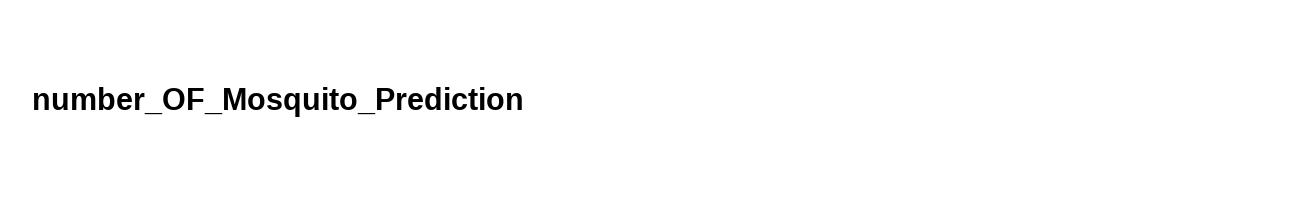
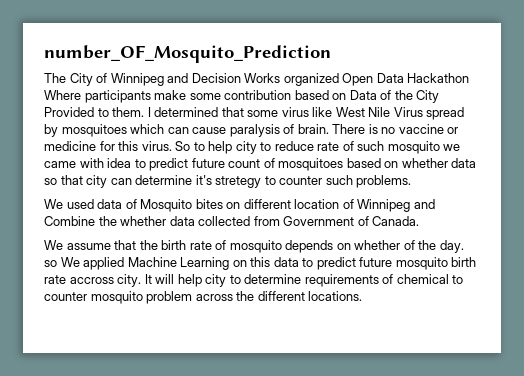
(524, 102) none -> [44,73,470,86] [44,90,440,103] [44,107,465,120] [44,124,459,137] [44,141,461,154] [44,158,477,171] [44,175,412,188] [44,199,435,212] [44,216,420,226] [44,240,464,253] [44,257,477,270] [44,274,464,287] [44,291,363,304] // The City of Winnipeg and Decision Works organized Open Data Hackathon Where participants make some contribution based on Data of the City Provided to them. I determined that some virus like West Nile Virus spread by mosquitoes which can cause paralysis of brain. There is no vaccine or medicine for this virus. So to help city to reduce rate of such mosquito we came with idea to predict future count of mosquitoes based on whether data so that city can determine it's stretegy to counter such problems. // We used data of Mosquito bites on different location of Winnipeg and Combine the whether data collected from Government of Canada. // We assume that the birth rate of mosquito depends on whether of the day. so We applied Machine Learning on this data to predict future mosquito birth rate accross city. It will help city to determine requirements of chemical to counter mosquito problem across the different locations.

